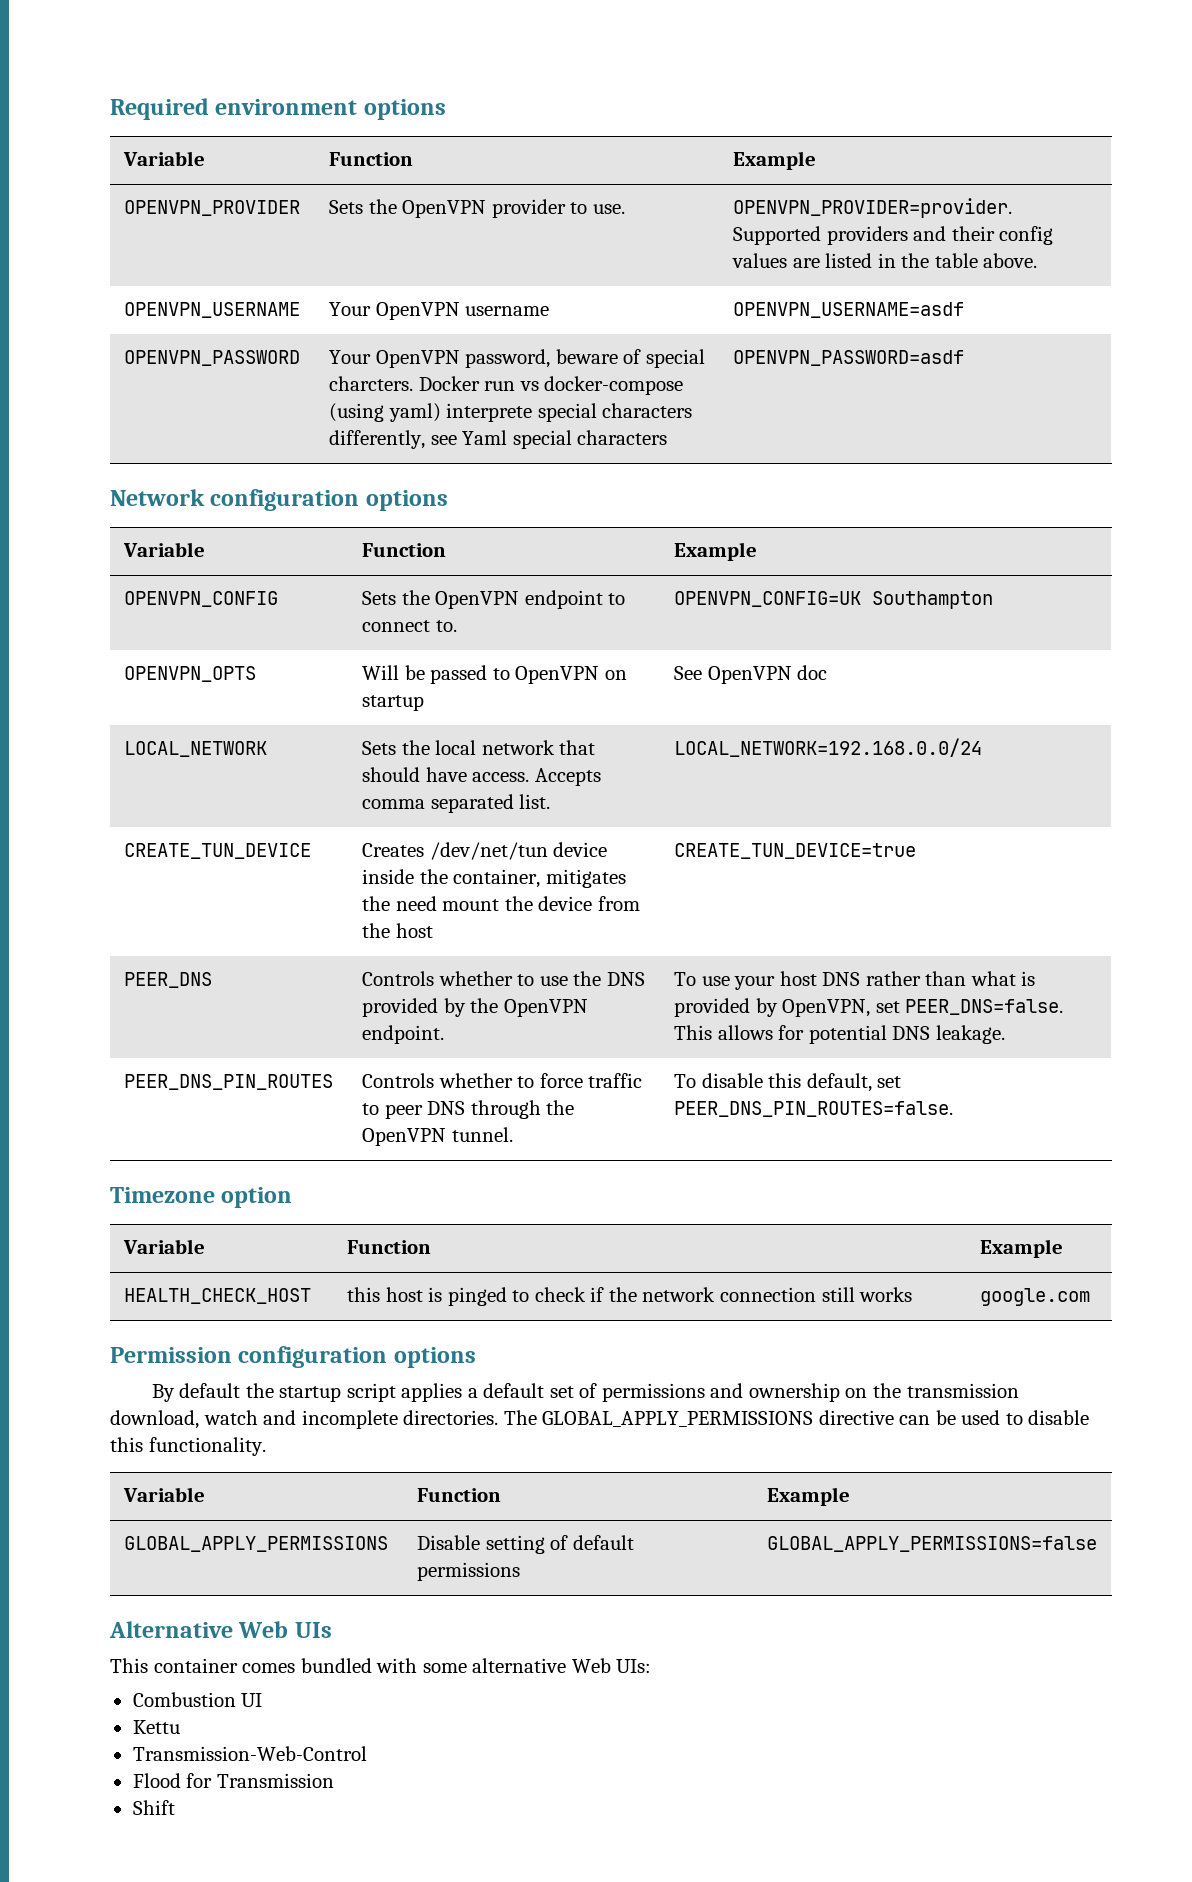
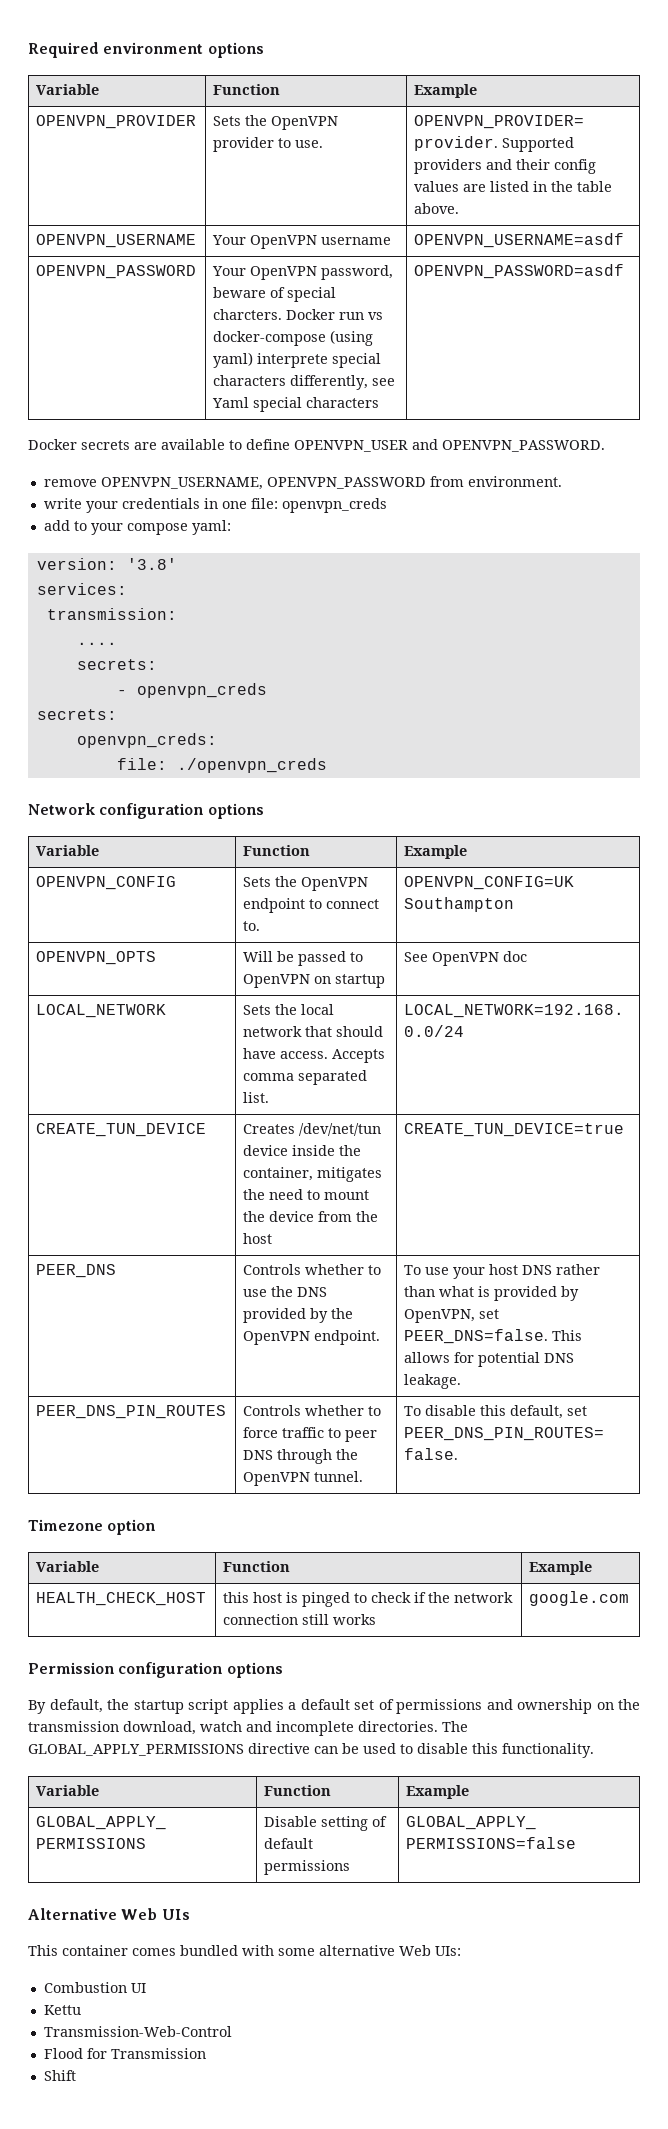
(965, 358) none -> [28,439,605,452] [43,476,562,490] [43,498,387,513] [43,520,231,535] [36,558,177,570] [36,583,127,595] [46,608,177,620] [76,642,117,645] [76,659,157,670] [116,683,267,698] [36,709,117,720] [76,733,217,748] [116,758,327,773] // Docker secrets are available to define OPENVPN_USER and OPENVPN_PASSWORD. // remove OPENVPN_USERNAME, OPENVPN_PASSWORD from environment. // write your credentials in one file: openvpn_creds // add to your compose yaml: // version: '3.8' // services: // transmission: // .... // secrets: // - openvpn_creds // secrets: // openvpn_creds: // file: ./openvpn_creds
(437, 903) none -> [307,1190,321,1200] to
[179,1383,241,1398] default -> [49,1699,103,1713] default,

